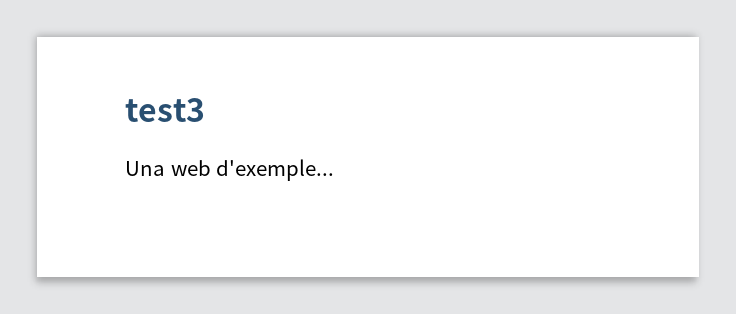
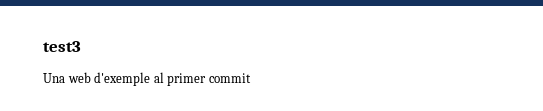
[216,159,335,181] d'exemple... -> [94,72,251,86] d'exemple al primer commit

